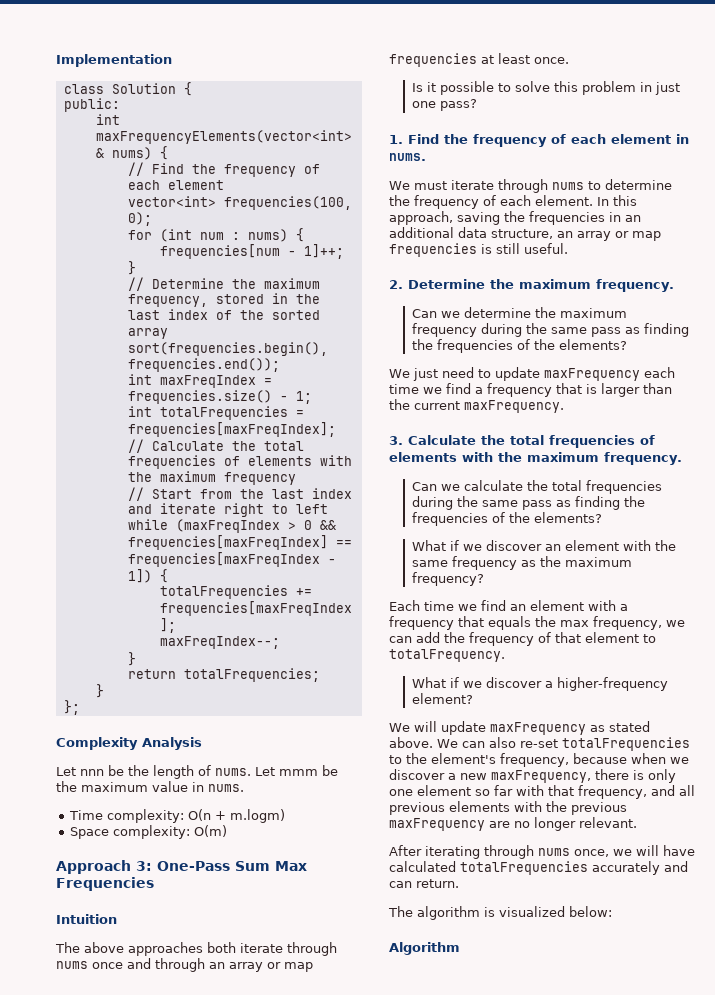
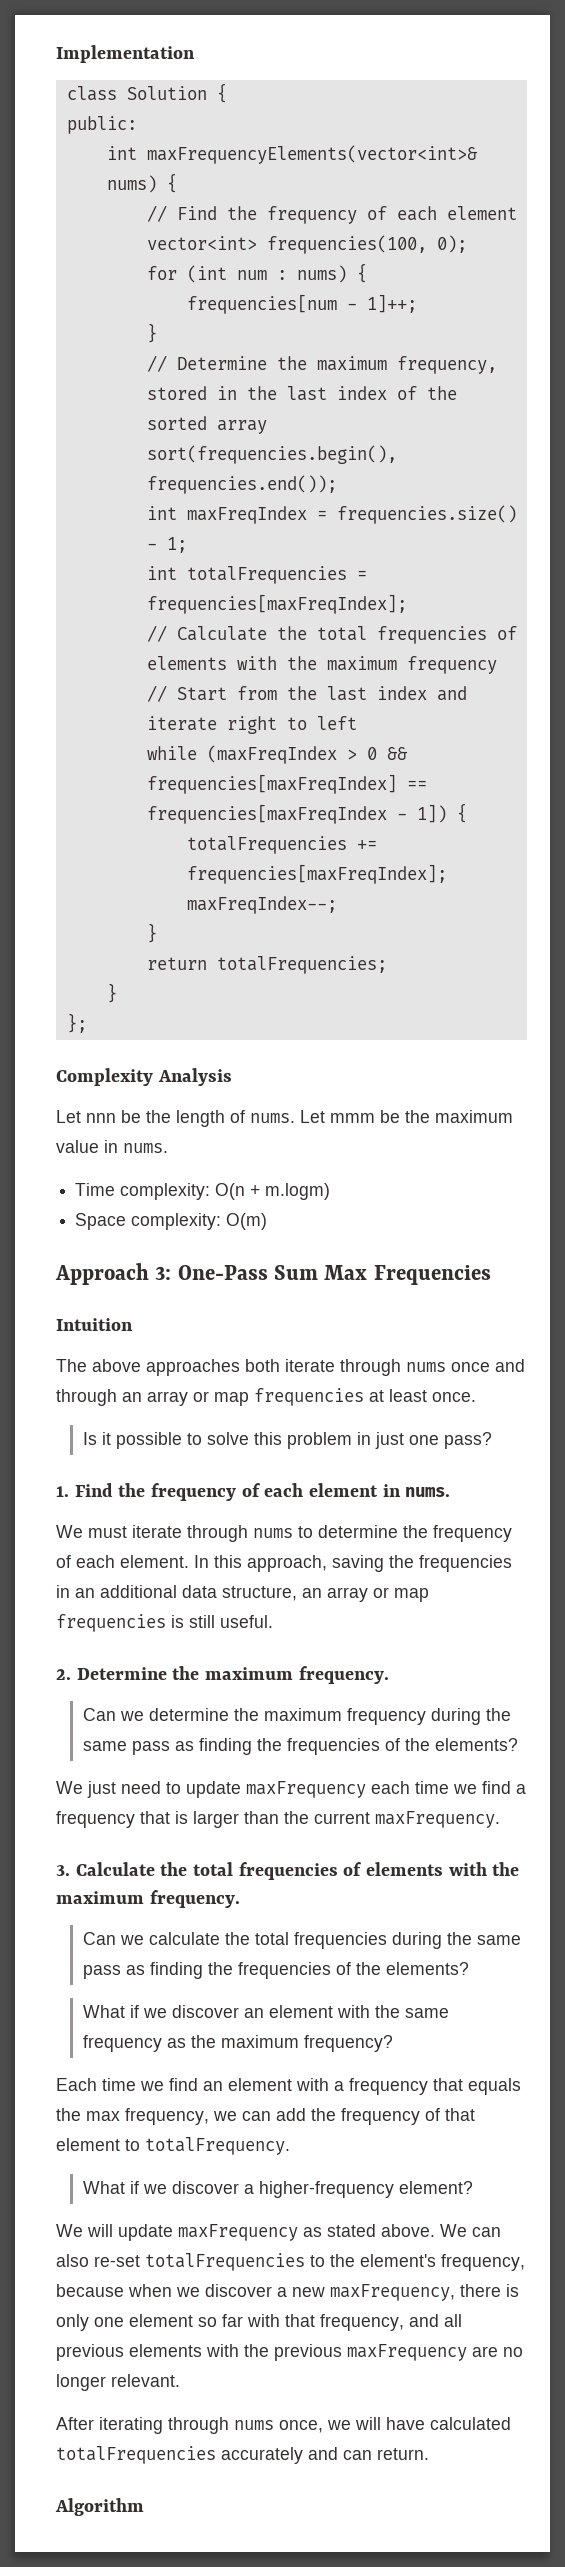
[388,906,612,920] // The algorithm is visualized below: -> (429, 2454) none

